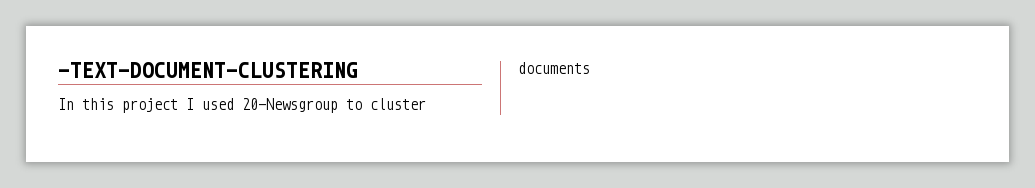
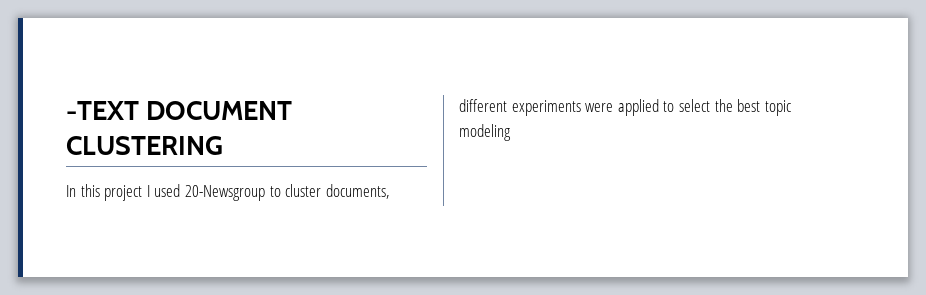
[58,62,358,78] -TEXT-DOCUMENT-CLUSTERING -> [66,101,293,120] [66,136,223,155] -TEXT DOCUMENT CLUSTERING
[518,62,590,74] documents -> [325,184,390,199] [459,99,791,116] [459,124,511,141] documents, different experiments were applied to select the best topic modeling

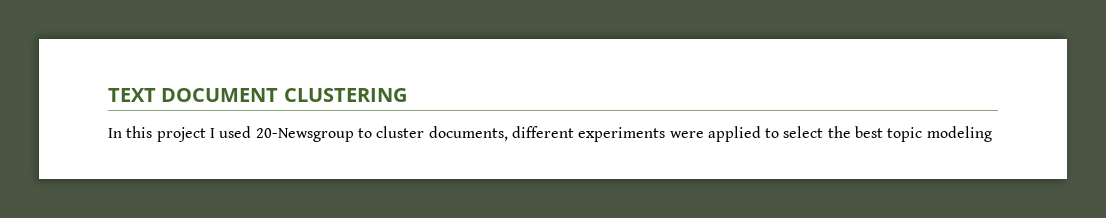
[66,101,139,120] -TEXT -> [108,88,156,102] TEXT

